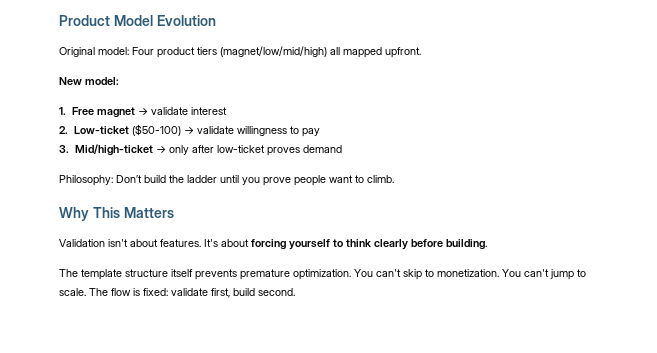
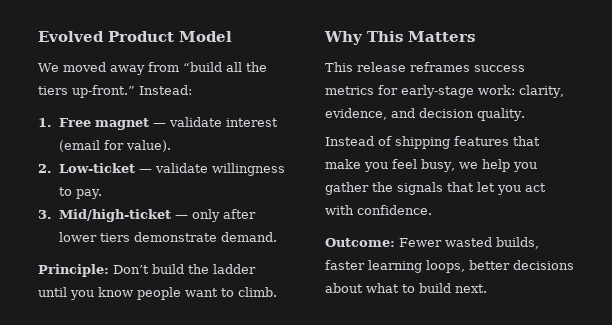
(59, 20) none -> [38,31,104,42] Evolved
[156,15,216,26] [59,46,421,58] [59,77,119,85] Evolution // Original model: Four product tiers (magnet/low/mid/high) all mapped upfront. // New model: -> [38,62,267,75] [38,85,192,98] // We moved away from “build all the tiers up-front.” Instead:
[137,107,148,115] → -> [152,123,166,127] —
(227, 111) none -> [58,140,171,152] (email for value).
[131,124,194,136] ($50-100) → -> [138,169,152,173] —
[301,128,320,137] pay -> [75,189,103,199] pay.
[155,145,166,153] → -> [174,215,188,219] —
[216,145,342,156] [59,175,113,186] low-ticket proves demand // Philosophy: -> [58,232,277,242] [38,264,109,277] lower tiers demonstrate demand. // Principle:
[263,177,291,186] prove -> [98,287,133,297] know
[59,239,487,250] [59,269,586,280] [59,288,295,298] Validation isn't about features. It's about forcing yourself to think clearly before building. // The template structure itself prevents premature optimization. You can't skip to monetization. You can't jump to scale. The flow is fixed: validate first, build second. -> [325,62,525,72] [325,85,564,98] [325,108,525,121] [325,136,540,149] [325,159,537,172] [325,182,546,195] [325,205,432,215] [325,237,539,249] [325,260,574,273] [325,283,487,293] This release reframes success metrics for early-stage work: clarity, evidence, and decision quality. // Instead of shipping features that make you feel busy, we help you gather the signals that let you act with confidence. // Outcome: Fewer wasted builds, faster learning loops, better decisions about what to build next.

